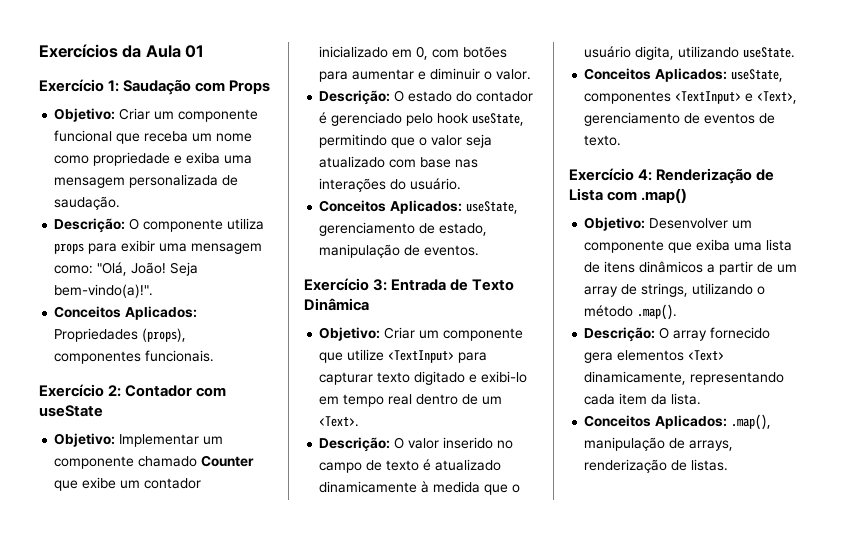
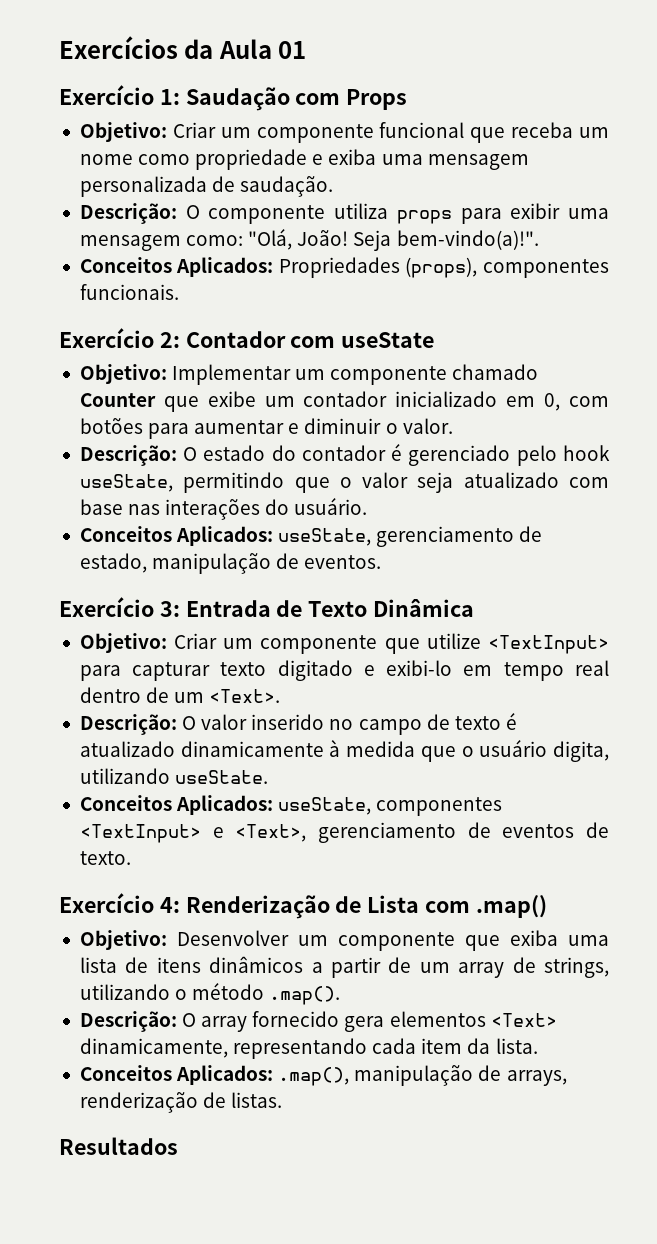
(729, 465) none -> [59,1137,178,1155] // Resultados

